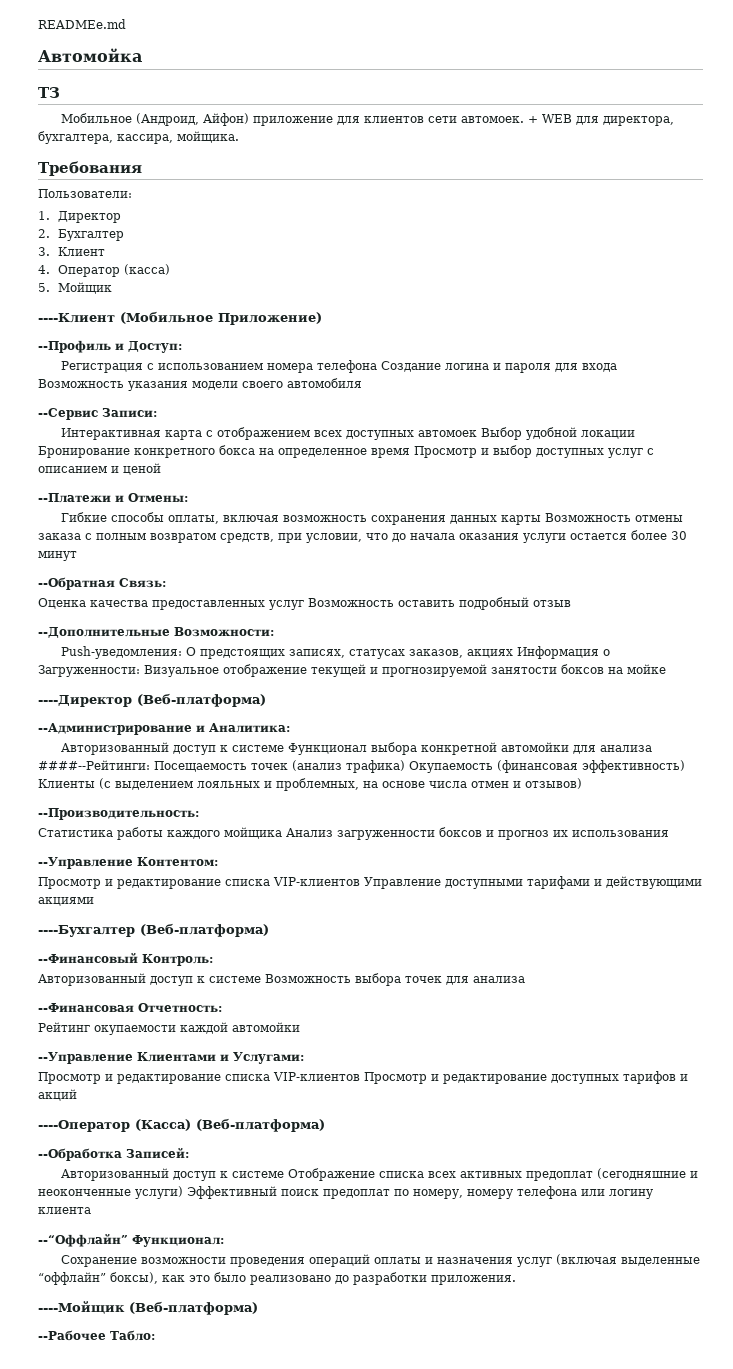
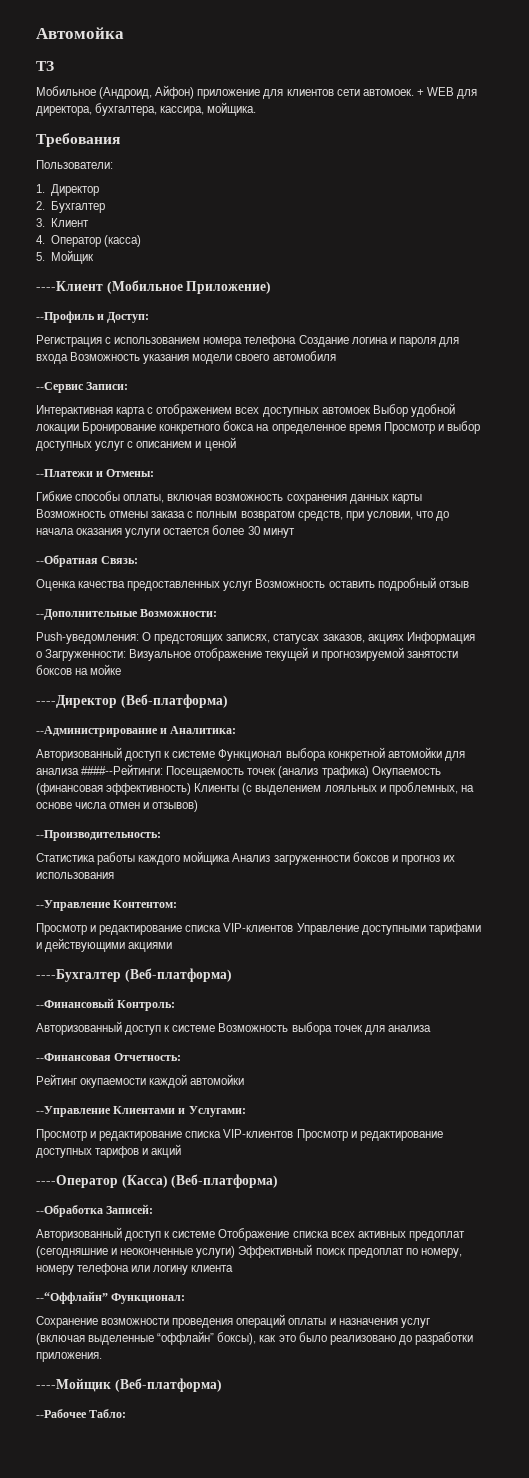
[38,19,126,29] READMEe.md // -> (36, 33) none

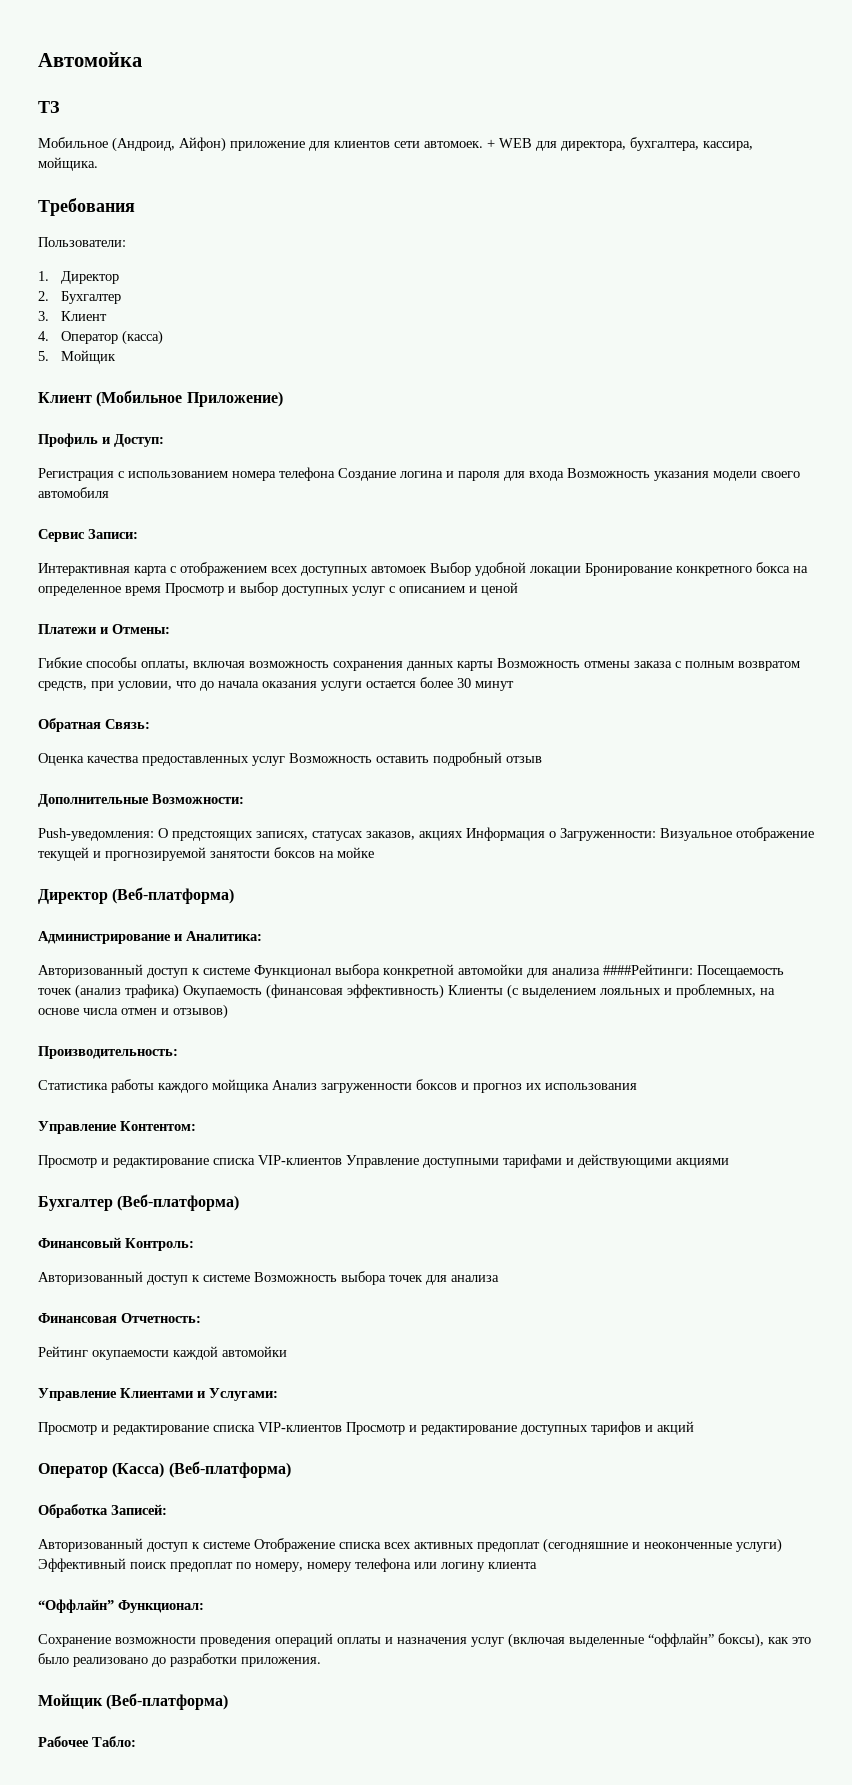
[36,281,103,291] ----Клиент -> [38,392,92,403] Клиент
[36,311,95,323] --Профиль -> [38,433,98,447] Профиль
[36,382,84,393] --Сервис -> [38,529,85,542] Сервис
[36,469,93,477] --Платежи -> [38,624,96,634] Платежи
[36,555,98,567] --Обратная -> [38,718,101,732] Обратная
[36,609,138,620] --Дополнительные -> [38,794,149,807] Дополнительные
[36,694,228,708] [36,726,158,737] ----Директор (Веб-платформа) // --Администрирование -> [38,887,235,904] [38,931,171,944] Директор (Веб-платформа) // Администрирование
[81,764,164,775] ####--Рейтинги: -> [603,964,693,975] ####Рейтинги:
[36,830,161,841] --Производительность: -> [38,1046,178,1059] Производительность:
[36,900,111,911] --Управление -> [38,1121,117,1134] Управление
[36,968,232,982] [36,998,114,1008] ----Бухгалтер (Веб-платформа) // --Финансовый -> [38,1194,240,1211] [38,1237,121,1248] Бухгалтер (Веб-платформа) // Финансовый
[36,1053,111,1061] --Финансовая -> [38,1313,117,1323] Финансовая
[36,1106,111,1117] --Управление -> [38,1388,117,1401] Управление
[36,1175,118,1188] ----Оператор -> [38,1463,108,1478] Оператор
[36,1205,103,1217] --Обработка -> [38,1504,108,1518] Обработка
[36,1291,108,1304] --“Оффлайн” -> [38,1599,114,1613] “Оффлайн”
[36,1378,222,1392] [36,1409,87,1418] ----Мойщик (Веб-платформа) // --Рабочее -> [38,1693,229,1710] [38,1736,89,1747] Мойщик (Веб-платформа) // Рабочее

